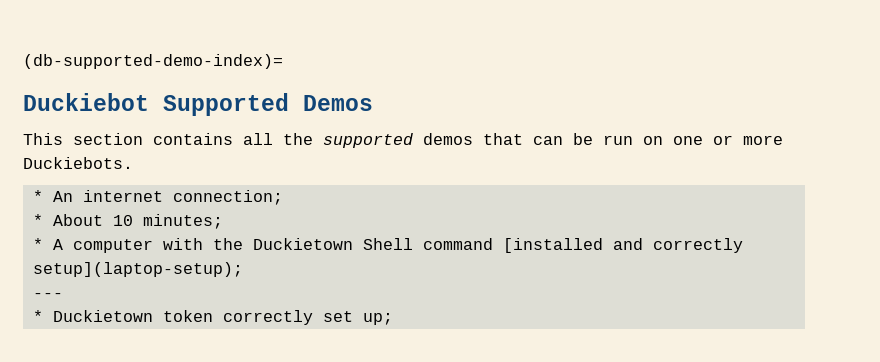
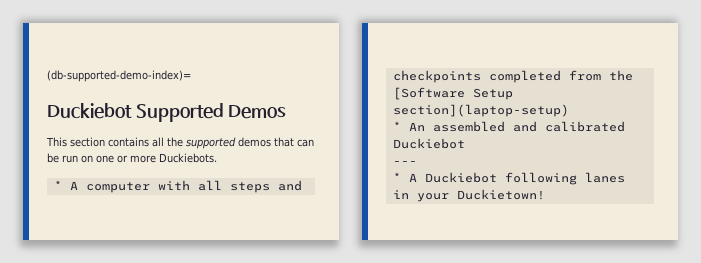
[52,190,283,205] [32,214,223,229] [32,238,743,253] [32,262,243,277] [32,293,63,298] [32,310,393,325] An internet connection; // * About 10 minutes; // * A computer with the Duckietown Shell command [installed and correctly setup](laptop-setup); // --- // * Duckietown token correctly set up; -> [69,180,302,193] [392,70,633,83] [392,87,513,100] [392,104,569,117] [392,121,625,132] [392,138,465,149] [392,161,417,165] [392,172,625,185] [392,189,545,202] A computer with all steps and checkpoints completed from the [Software Setup section](laptop-setup) // * An assembled and calibrated Duckiebot // --- // * A Duckiebot following lanes in your Duckietown!

